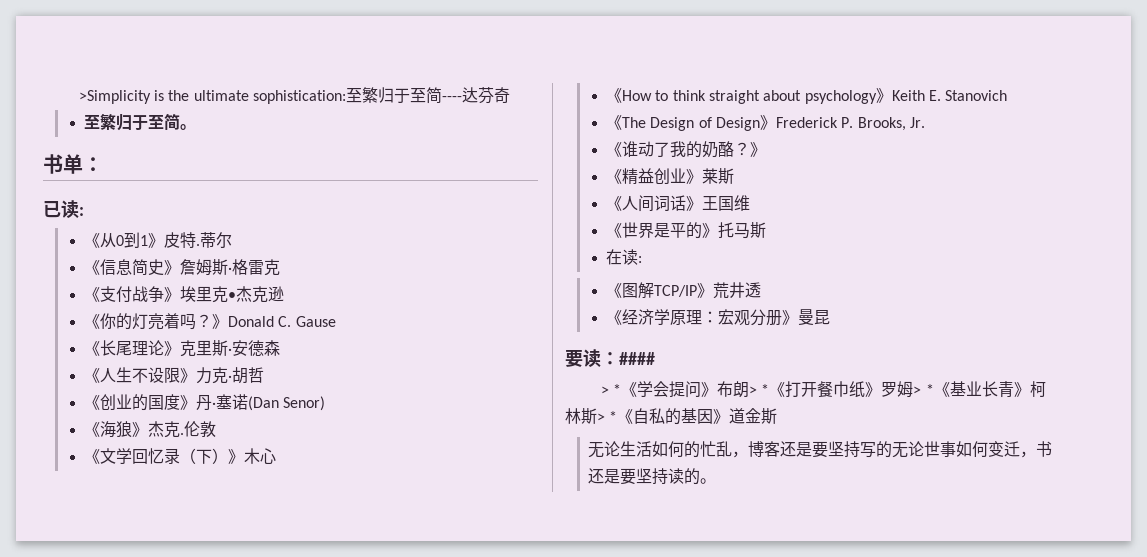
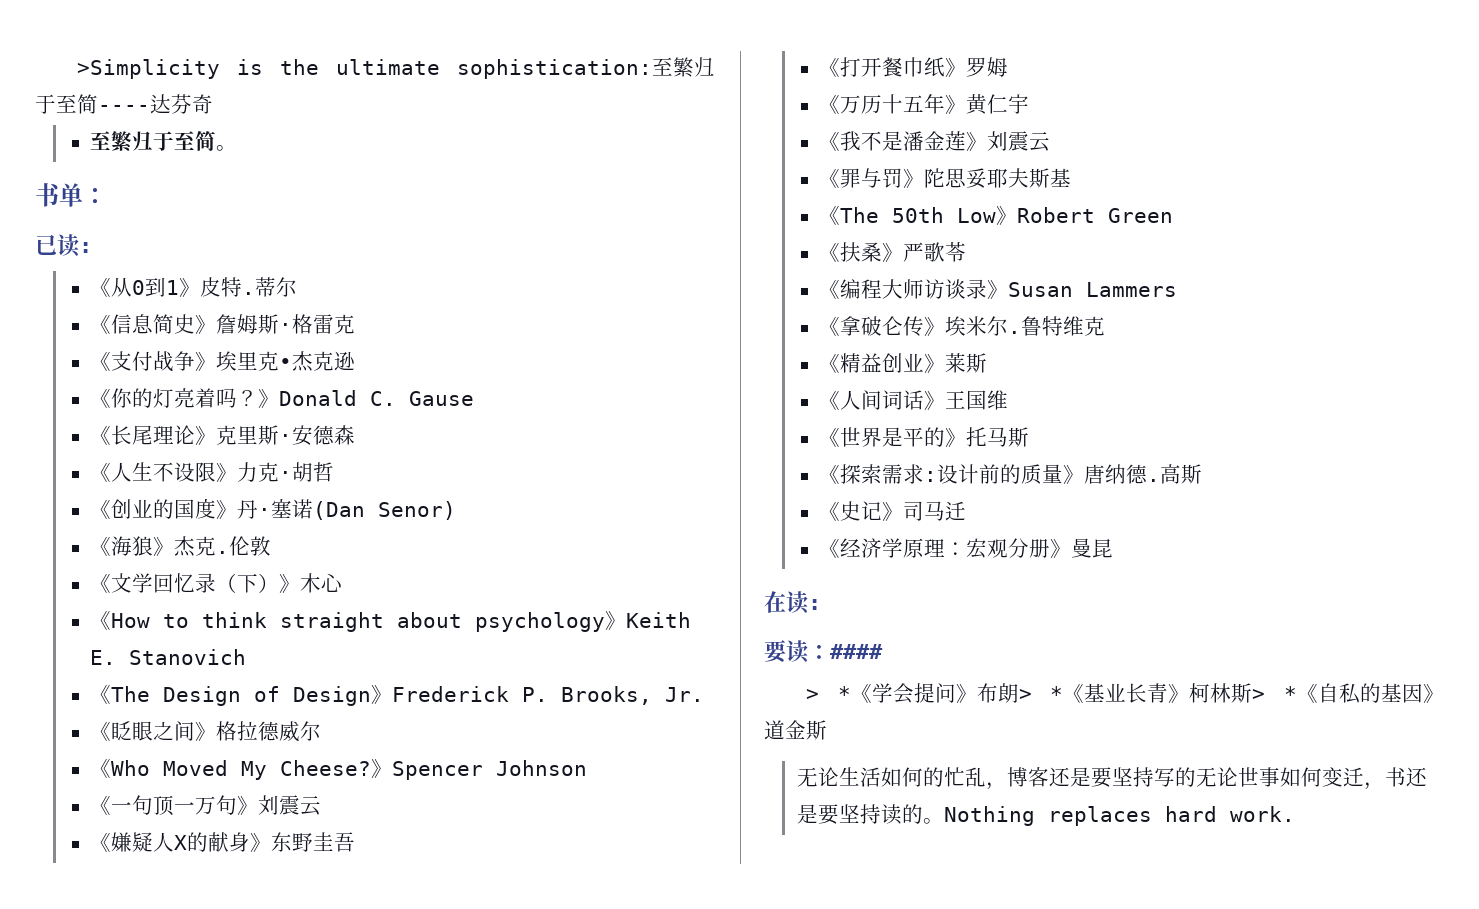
[622,141,767,158] 谁动了我的奶酪？》 -> [111,721,322,742] [90,758,588,780] [90,795,322,816] [90,832,356,852] [819,57,1009,77] [819,94,1030,115] [819,131,1051,152] [819,168,1072,189] [819,205,1174,225] [819,242,967,262] [819,279,1178,299] [819,316,1106,336] 眨眼之间》格拉德威尔 // 《Who Moved My Cheese?》Spencer Johnson // 《一句顶一万句》刘震云 // 《嫌疑人X的献身》东野圭吾 // 《打开餐巾纸》罗姆 // 《万历十五年》黄仁宇 // 《我不是潘金莲》刘震云 // 《罪与罚》陀思妥耶夫斯基 // 《The 50th Low》Robert Green // 《扶桑》严歌苓 // 《编程大师访谈录》Susan Lammers // 《拿破仑传》埃米尔.鲁特维克
[606,249,643,265] [606,282,762,299] 在读: // 《图解TCP/IP》荒井透 -> [819,464,1203,484] [819,501,967,521] 《探索需求:设计前的质量》唐纳德.高斯 // 《史记》司马迁
(831, 317) none -> [764,591,821,614] // 在读:
[785,381,950,398] 打开餐巾纸》罗姆> *《 -> (1085, 693) none
(717, 481) none -> [943,806,1295,826] Nothing replaces hard work.

